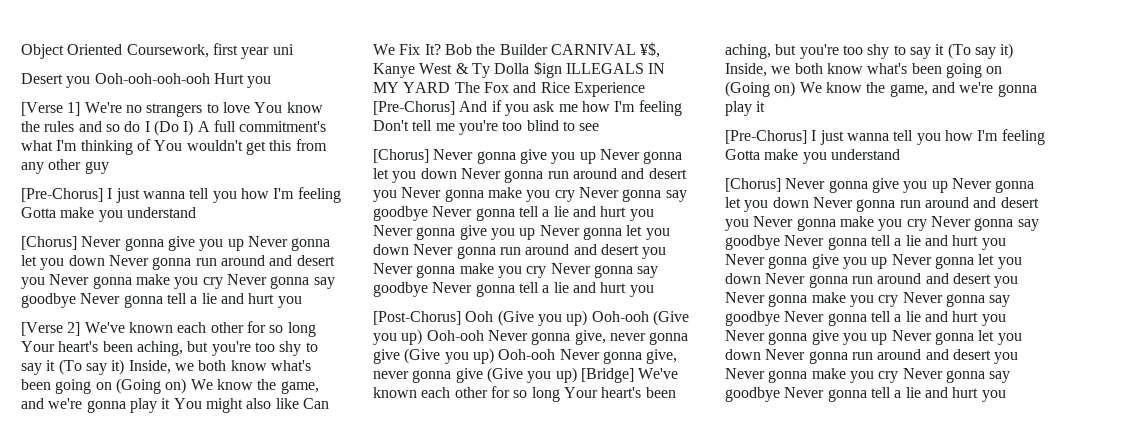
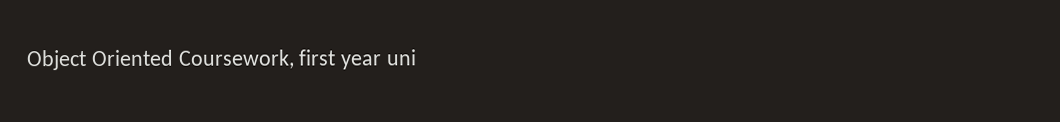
[21,73,272,88] [21,102,323,117] [21,120,327,136] [21,139,327,155] [21,159,109,174] [21,187,341,203] [21,207,196,222] [21,236,331,251] [21,255,335,270] [21,274,335,289] [21,293,302,308] [21,321,316,337] [21,341,318,356] [21,359,311,375] [21,378,319,394] [21,398,329,413] [373,42,661,58] [373,61,666,78] [373,82,645,97] [373,100,682,116] [373,120,600,135] [373,149,683,164] [373,168,687,183] [373,187,687,202] [373,206,654,221] [373,225,670,240] [373,244,667,259] [373,263,659,278] [373,282,654,297] [373,310,689,326] [373,329,689,345] [373,348,678,364] [373,367,679,383] [373,386,676,402] [725,43,1014,59] [725,63,1003,78] [725,81,1037,97] [725,101,766,116] [725,129,1045,145] [725,149,900,164] [725,178,1035,193] [725,197,1039,212] [725,216,1039,231] [725,235,1006,250] [725,254,1022,269] [725,273,1019,288] [725,292,1011,307] [725,311,1006,326] [725,330,1022,345] [725,349,1019,364] [725,368,1011,383] [725,387,1006,402] // Desert you Ooh-ooh-ooh-ooh Hurt you // [Verse 1] We're no strangers to love You know the rules and so do I (Do I) A full commitment's what I'm thinking of You wouldn't get this from any other guy // [Pre-Chorus] I just wanna tell you how I'm feeling Gotta make you understand // [Chorus] Never gonna give you up Never gonna let you down Never gonna run around and desert you Never gonna make you cry Never gonna say goodbye Never gonna tell a lie and hurt you // [Verse 2] We've known each other for so long Your heart's been aching, but you're too shy to say it (To say it) Inside, we both know what's been going on (Going on) We know the game, and we're gonna play it You might also like Can We Fix It? Bob the Builder CARNIVAL ¥$, Kanye West & Ty Dolla $ign ILLEGALS IN MY YARD The Fox and Rice Experience [Pre-Chorus] And if you ask me how I'm feeling Don't tell me you're too blind to see // [Chorus] Never gonna give you up Never gonna let you down Never gonna run around and desert you Never gonna make you cry Never gonna say goodbye Never gonna tell a lie and hurt you Never gonna give you up Never gonna let you down Never gonna run around and desert you Never gonna make you cry Never gonna say goodbye Never gonna tell a lie and hurt you // [Post-Chorus] Ooh (Give you up) Ooh-ooh (Give you up) Ooh-ooh Never gonna give, never gonna give (Give you up) Ooh-ooh Never gonna give, never gonna give (Give you up) [Bridge] We've known each other for so long Your heart's been aching, but you're too shy to say it (To say it) Inside, we both know what's been going on (Going on) We know the game, and we're gonna play it // [Pre-Chorus] I just wanna tell you how I'm feeling Gotta make you understand // [Chorus] Never gonna give you up Never gonna let you down Never gonna run around and desert you Never gonna make you cry Never gonna say goodbye Never gonna tell a lie and hurt you Never gonna give you up Never gonna let you down Never gonna run around and desert you Never gonna make you cry Never gonna say goodbye Never gonna tell a lie and hurt you Never gonna give you up Never gonna let you down Never gonna run around and desert you Never gonna make you cry Never gonna say goodbye Never gonna tell a lie and hurt you -> (418, 57) none

